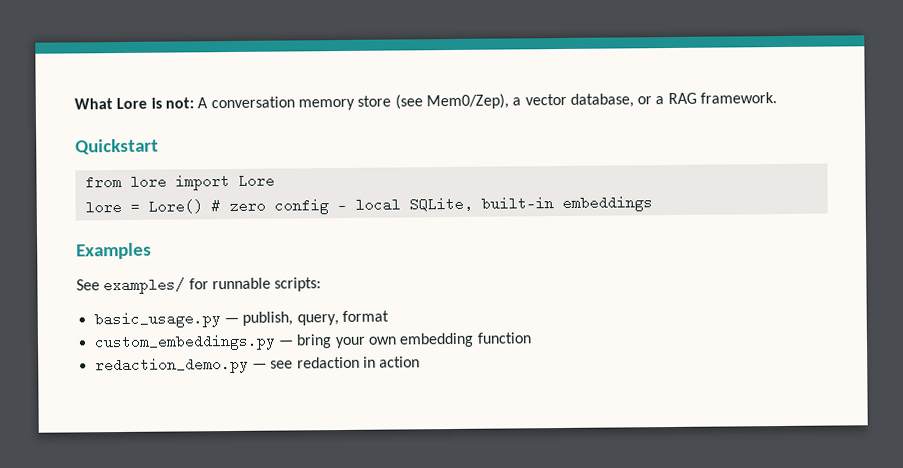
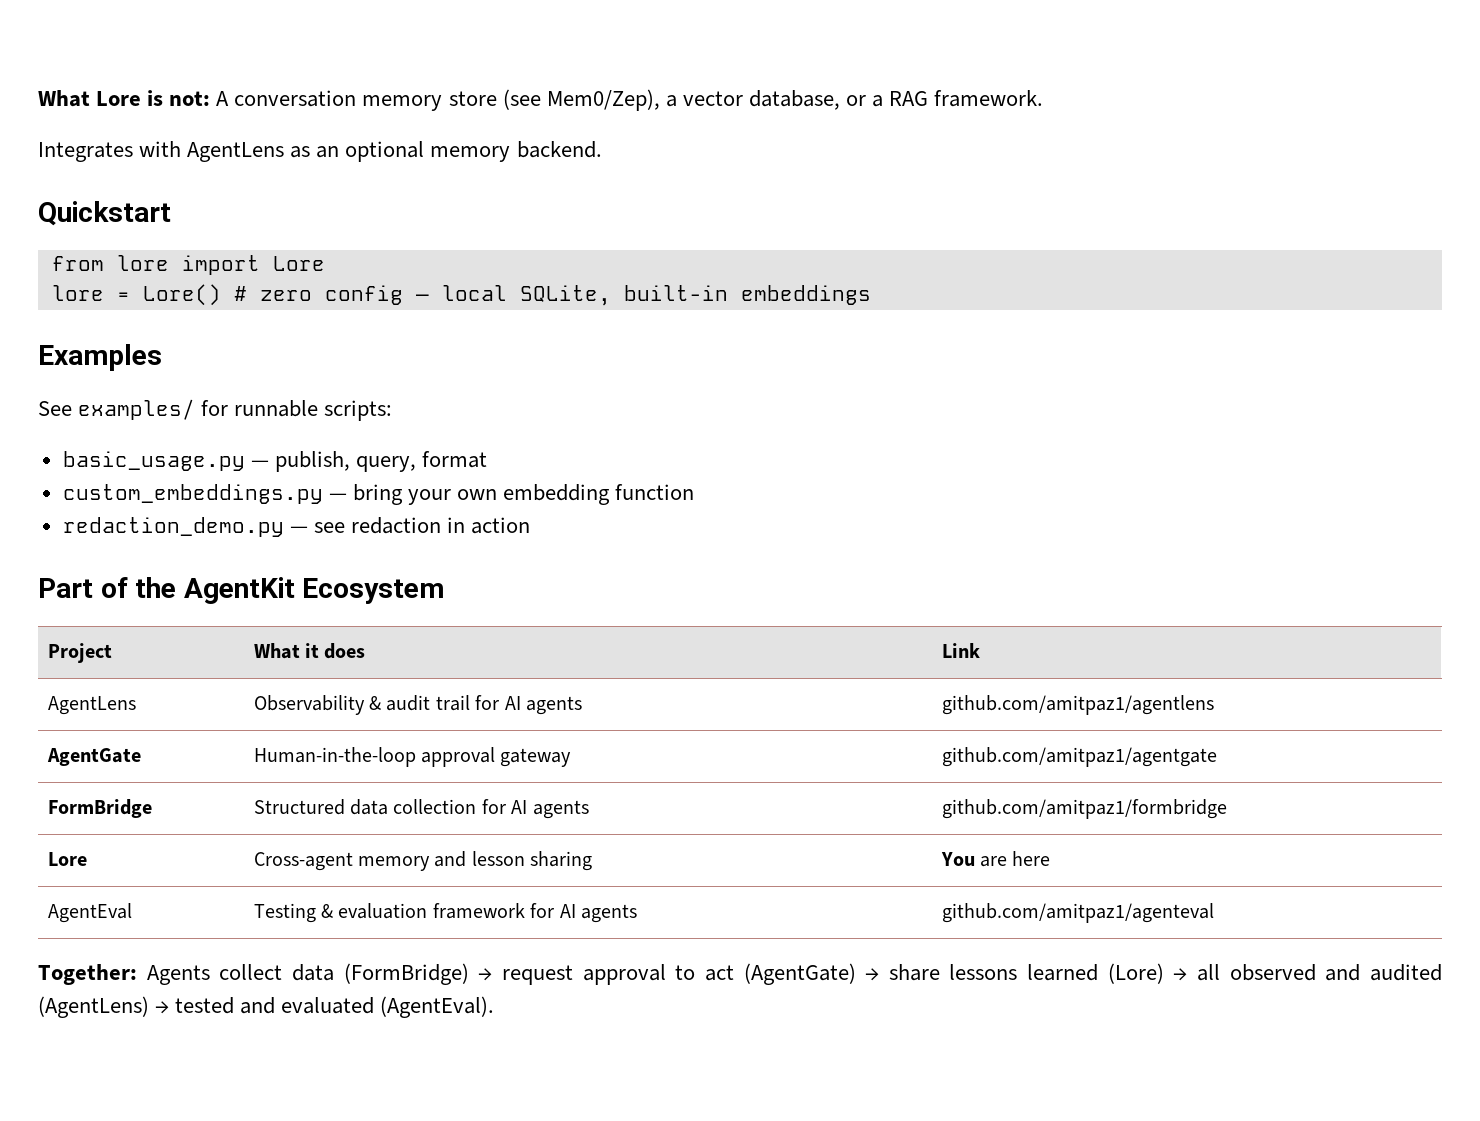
(778, 98) none -> [38,141,602,162] // Integrates with AgentLens as an optional memory backend.
(421, 362) none -> [38,577,445,604] [47,643,112,663] [253,643,366,659] [941,643,980,658] [47,696,136,715] [253,695,582,715] [941,695,1214,715] [46,748,141,766] [253,747,572,767] [941,747,1217,767] [47,799,152,818] [253,799,589,819] [941,799,1227,819] [47,852,87,866] [253,851,593,871] [940,851,1051,867] [47,903,132,923] [253,903,637,923] [941,903,1214,923] [38,963,1443,985] [38,996,495,1018] // Part of the AgentKit Ecosystem // Project | What it does | Link // AgentLens | Observability & audit trail for AI agents | github.com/amitpaz1/agentlens // AgentGate | Human-in-the-loop approval gateway | github.com/amitpaz1/agentgate // FormBridge | Structured data collection for AI agents | github.com/amitpaz1/formbridge // Lore | Cross-agent memory and lesson sharing | You are here // AgentEval | Testing & evaluation framework for AI agents | github.com/amitpaz1/agenteval // Together: Agents collect data (FormBridge) → request approval to act (AgentGate) → share lessons learned (Lore) → all observed and audited (AgentLens) → tested and evaluated (AgentEval).

